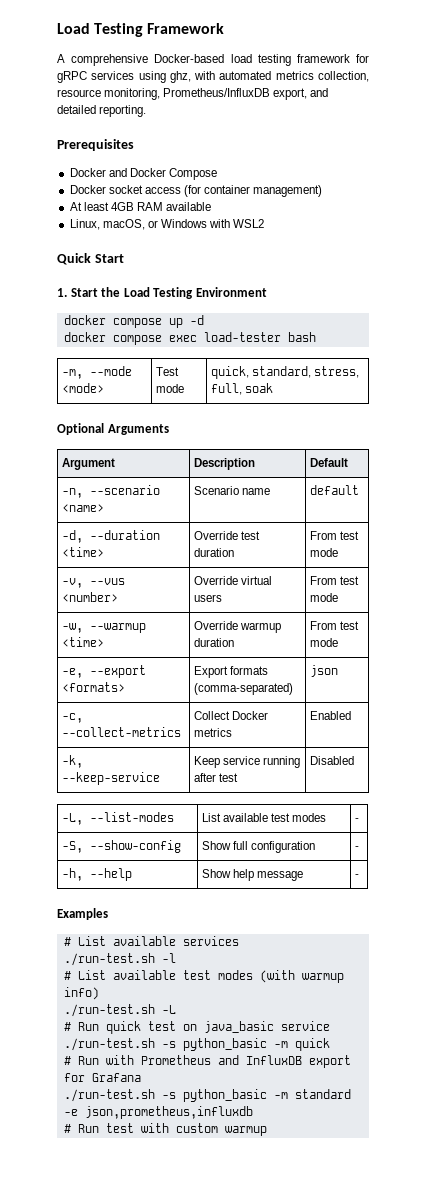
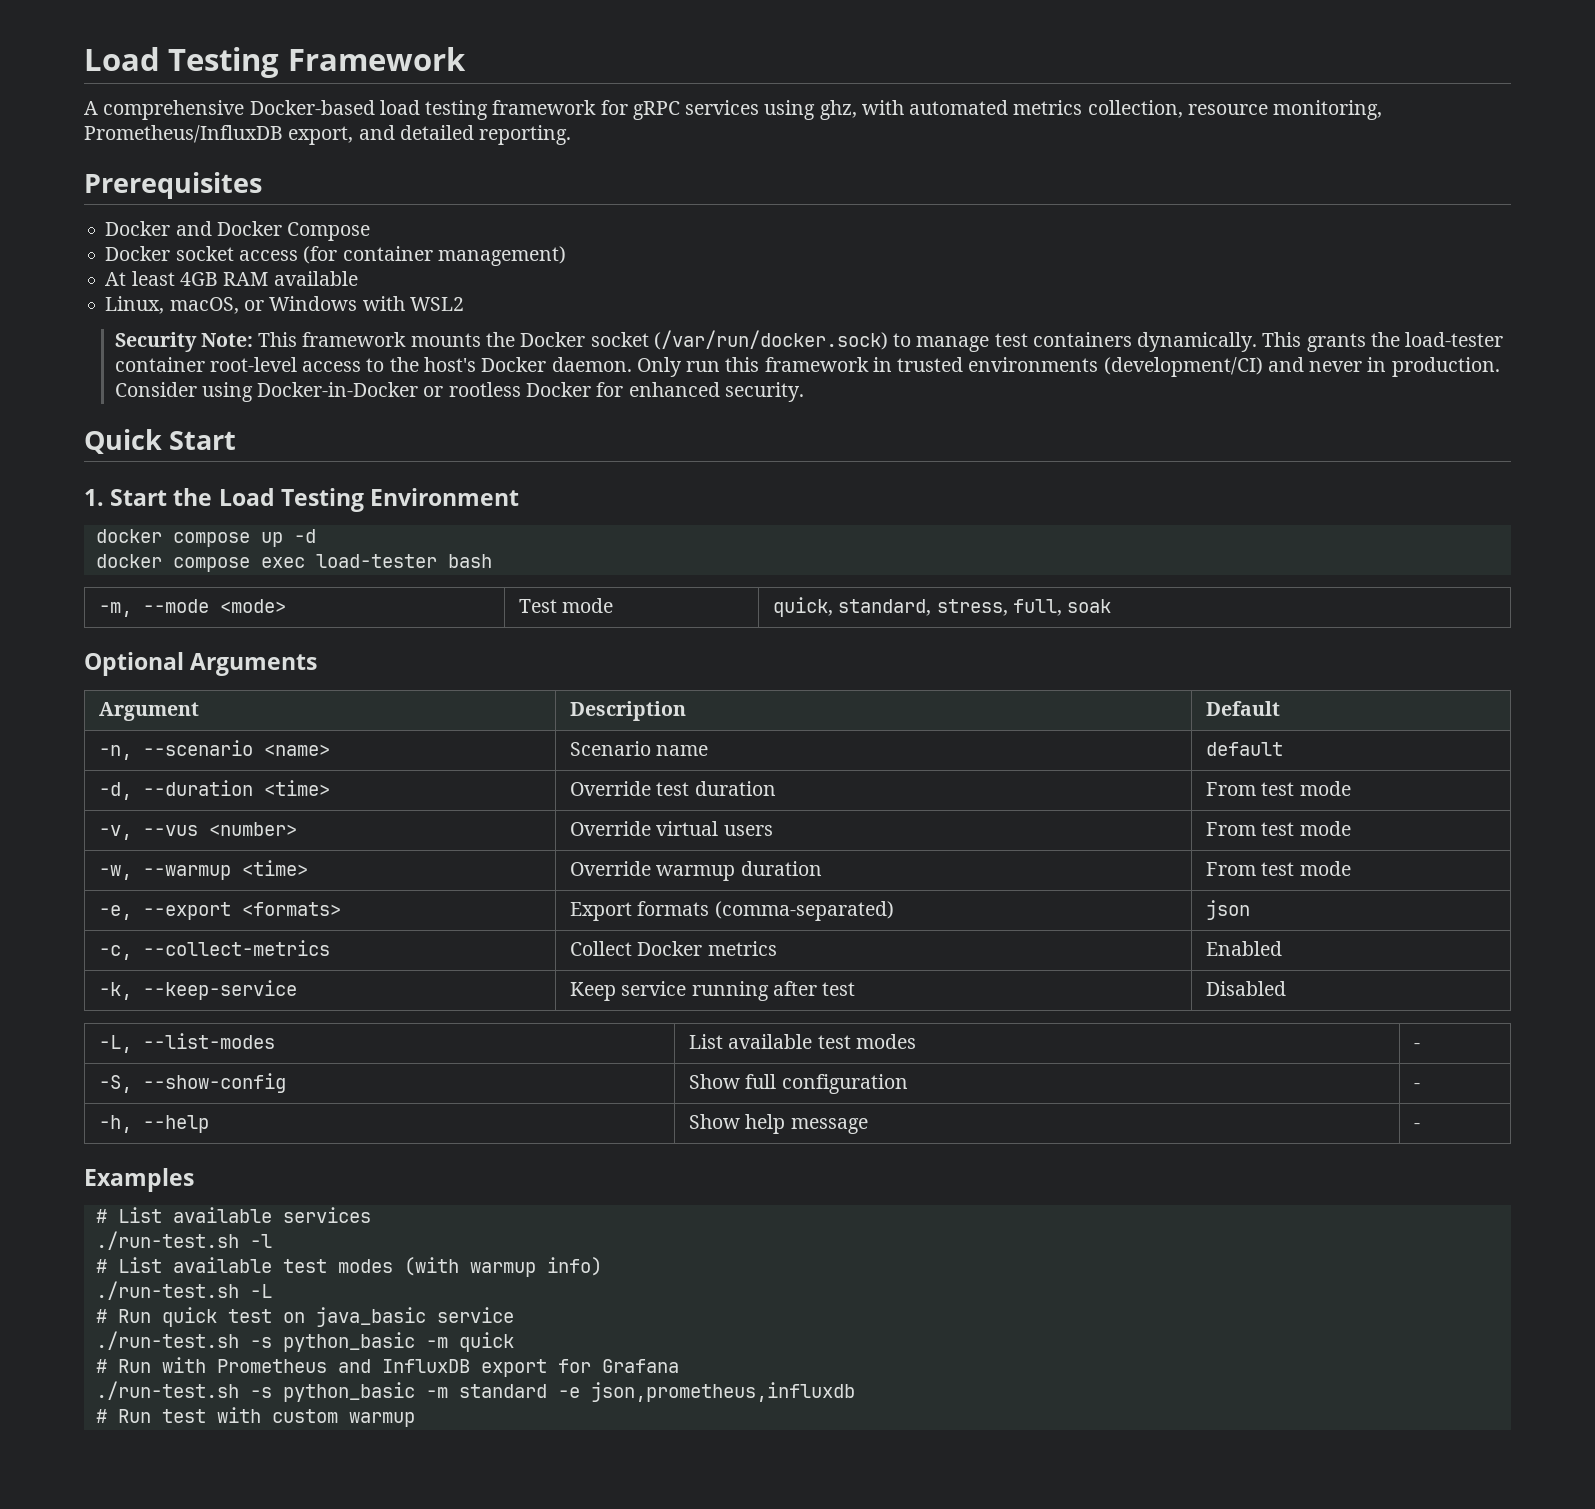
(265, 223) none -> [114,330,1504,352] [114,357,1500,377] [114,382,804,402] // Security Note: This framework mounts the Docker socket (/var/run/docker.sock) to manage test containers dynamically. This grants the load-tester container root-level access to the host's Docker daemon. Only run this framework in trusted environments (development/CI) and never in production. Consider using Docker-in-Docker or rootless Docker for enhanced security.

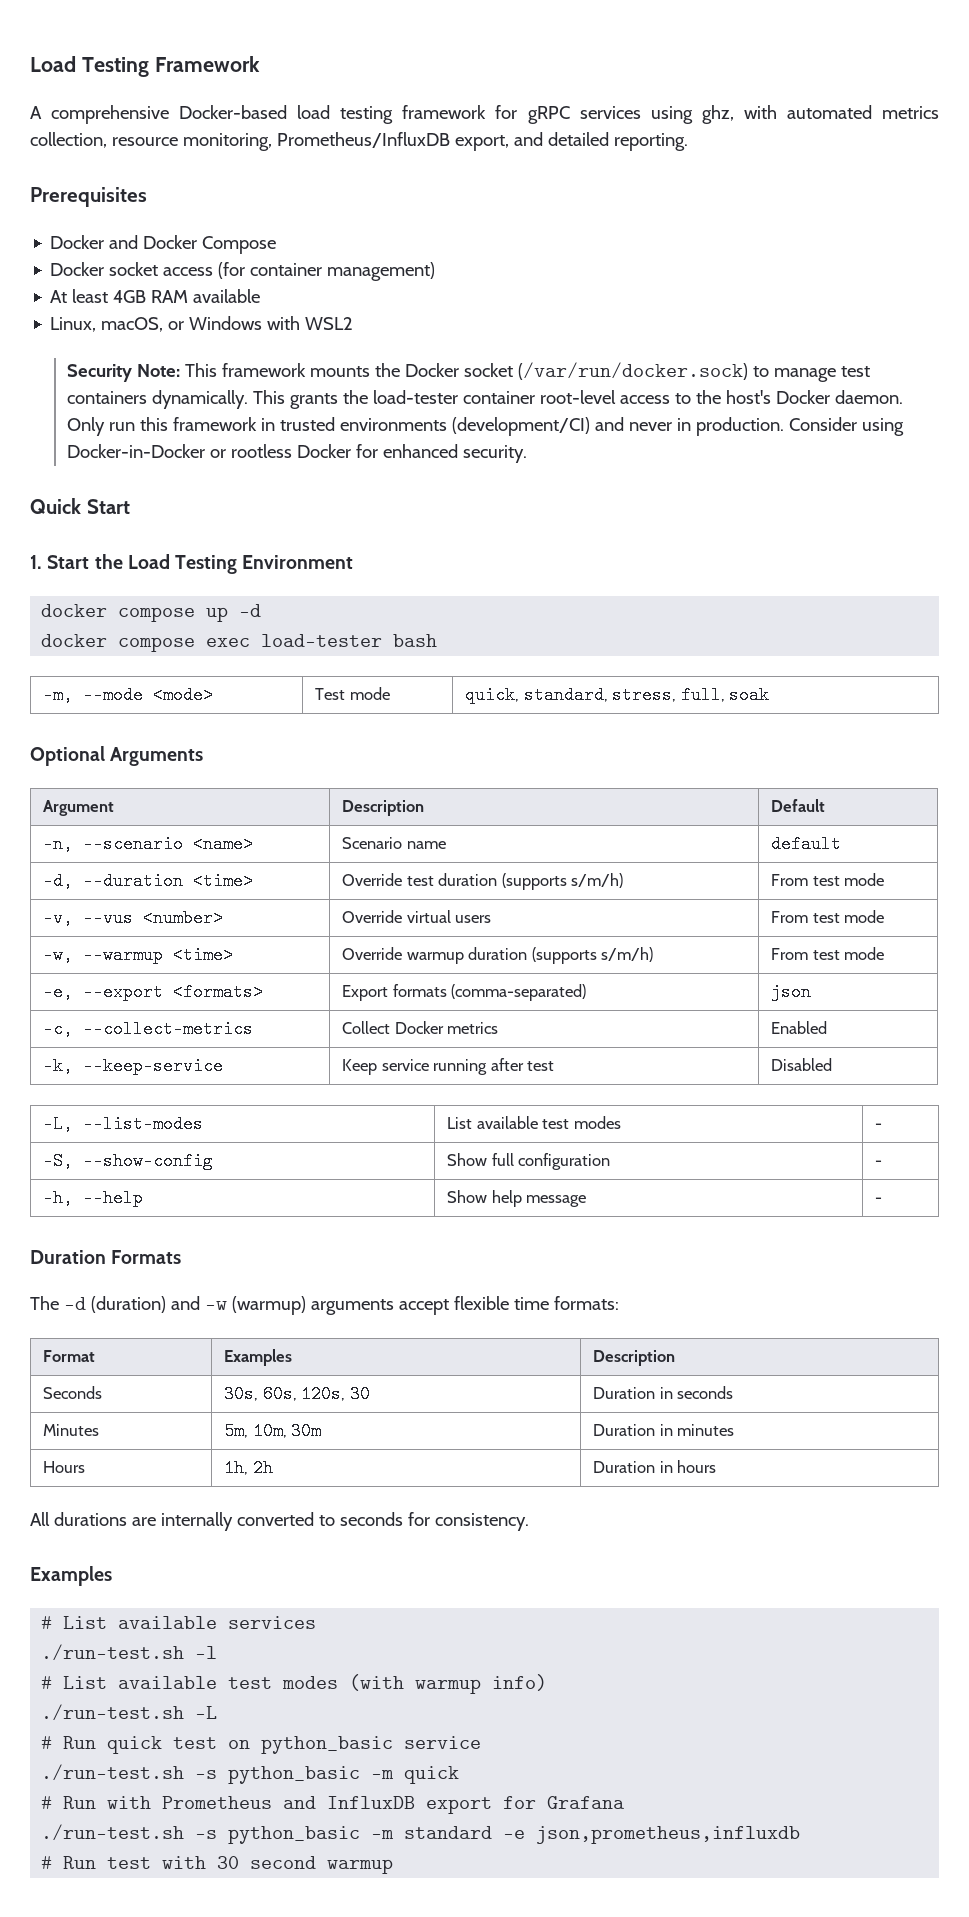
(776, 788) none -> [501,873,624,890] (supports s/m/h)
(822, 868) none -> [531,947,654,964] (supports s/m/h)
(1421, 1126) none -> [30,1250,182,1264] [30,1296,619,1315] [43,1350,96,1362] [224,1349,293,1366] [593,1350,676,1366] [43,1386,103,1399] [224,1385,370,1403] [593,1386,734,1399] [43,1424,100,1436] [224,1422,322,1440] [593,1424,735,1436] [43,1461,86,1473] [224,1459,273,1477] [593,1460,717,1473] [30,1512,529,1531] // Duration Formats // The -d (duration) and -w (warmup) arguments accept flexible time formats: // Format | Examples | Description // Seconds | 30s, 60s, 120s, 30 | Duration in seconds // Minutes | 5m, 10m, 30m | Duration in minutes // Hours | 1h, 2h | Duration in hours // All durations are internally converted to seconds for consistency.
[315,1307,426,1327] java_basic -> [261,1736,394,1754] python_basic
[271,1409,338,1423] custom -> [217,1856,317,1869] 30 second

